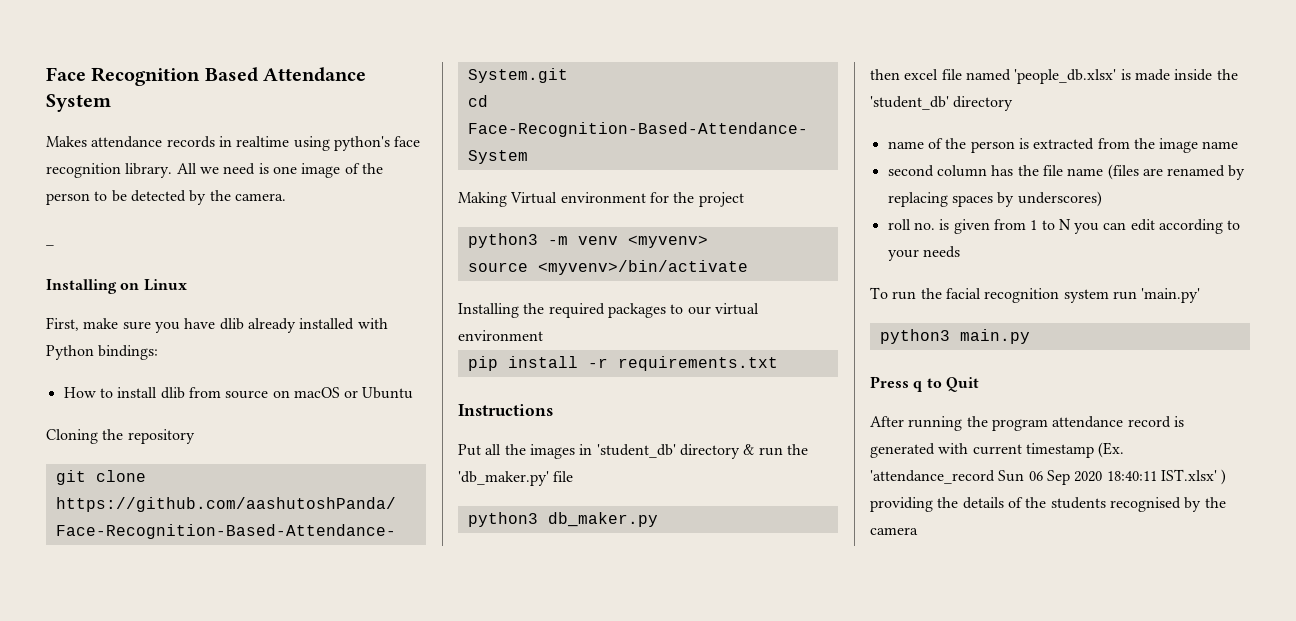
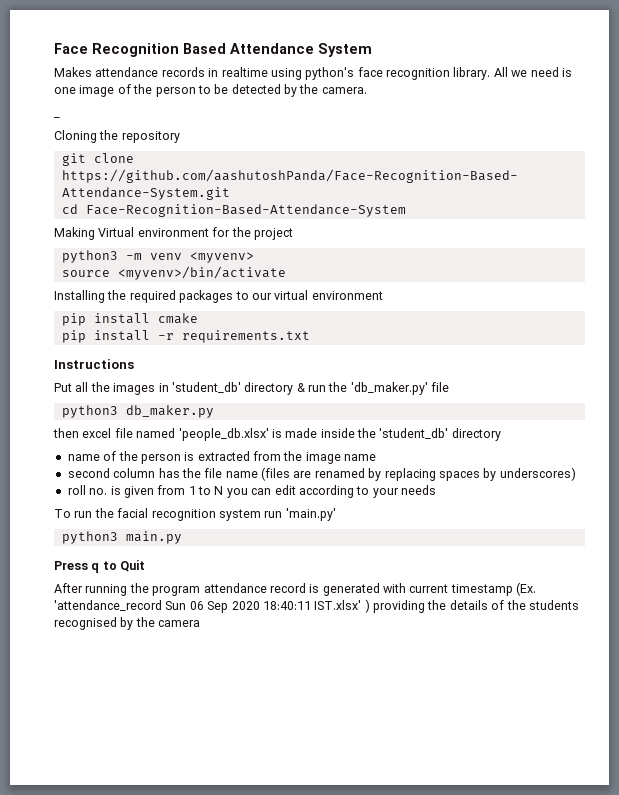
[46,279,187,294] [46,317,388,333] [46,345,159,360] [63,387,414,399] // Installing on Linux // First, make sure you have dlib already installed with Python bindings: // How to install dlib from source on macOS or Ubuntu -> (60, 117) none
(543, 335) none -> [61,313,198,326] // pip install cmake

